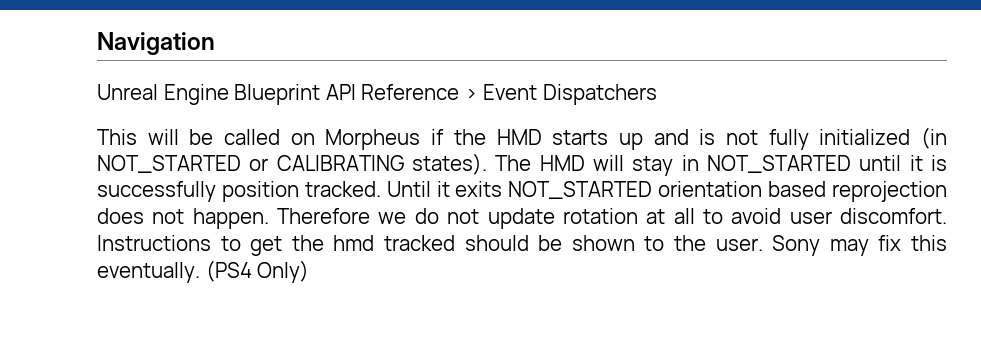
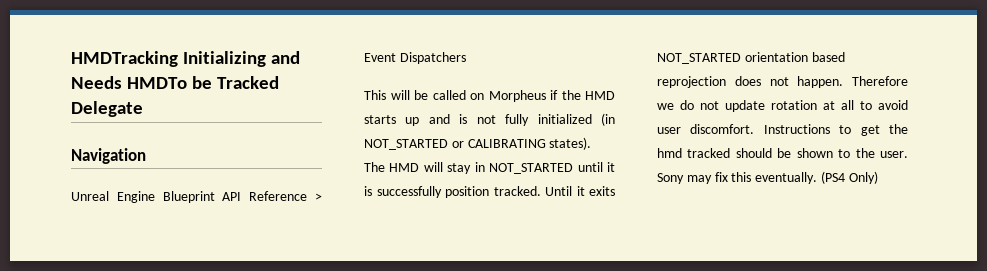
(97, 43) none -> [71,51,301,67] [71,76,280,89] [71,101,143,117] HMDTracking Initializing and Needs HMDTo be Tracked Delegate //

